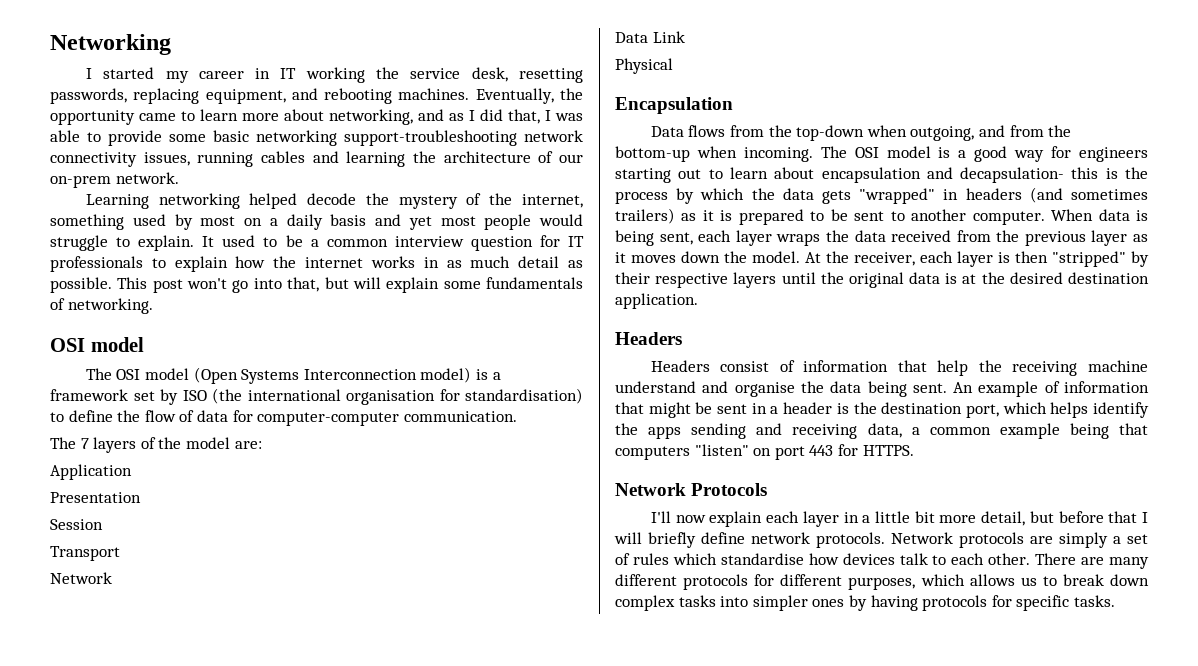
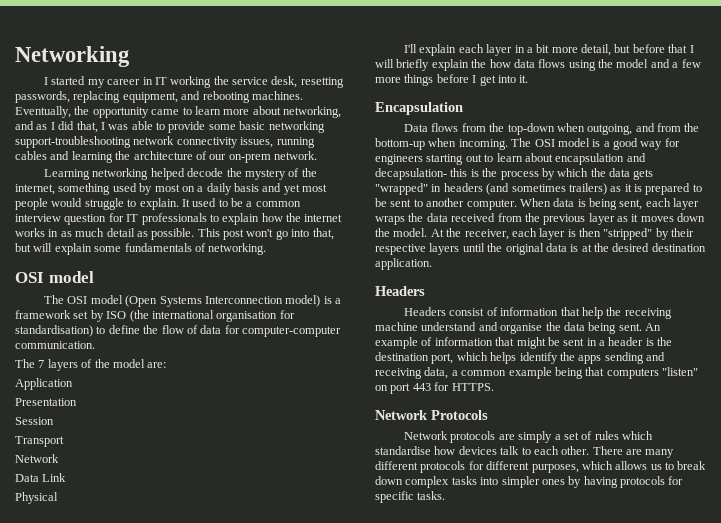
(673, 66) none -> [404,44,694,56] [375,59,701,71] [375,74,529,86] // I'll explain each layer in a bit more detail, but before that I will briefly explain the how data flows using the model and a few more things before I get into it.
[650,511,1148,527] [614,532,885,548] I'll now explain each layer in a little bit more detail, but before that I will briefly define network protocols. -> (488, 415) none

